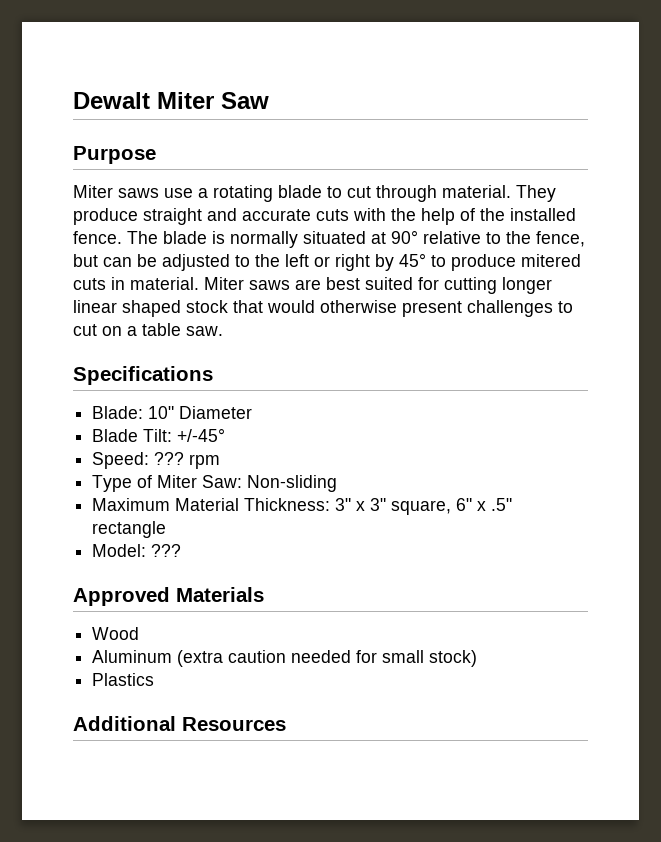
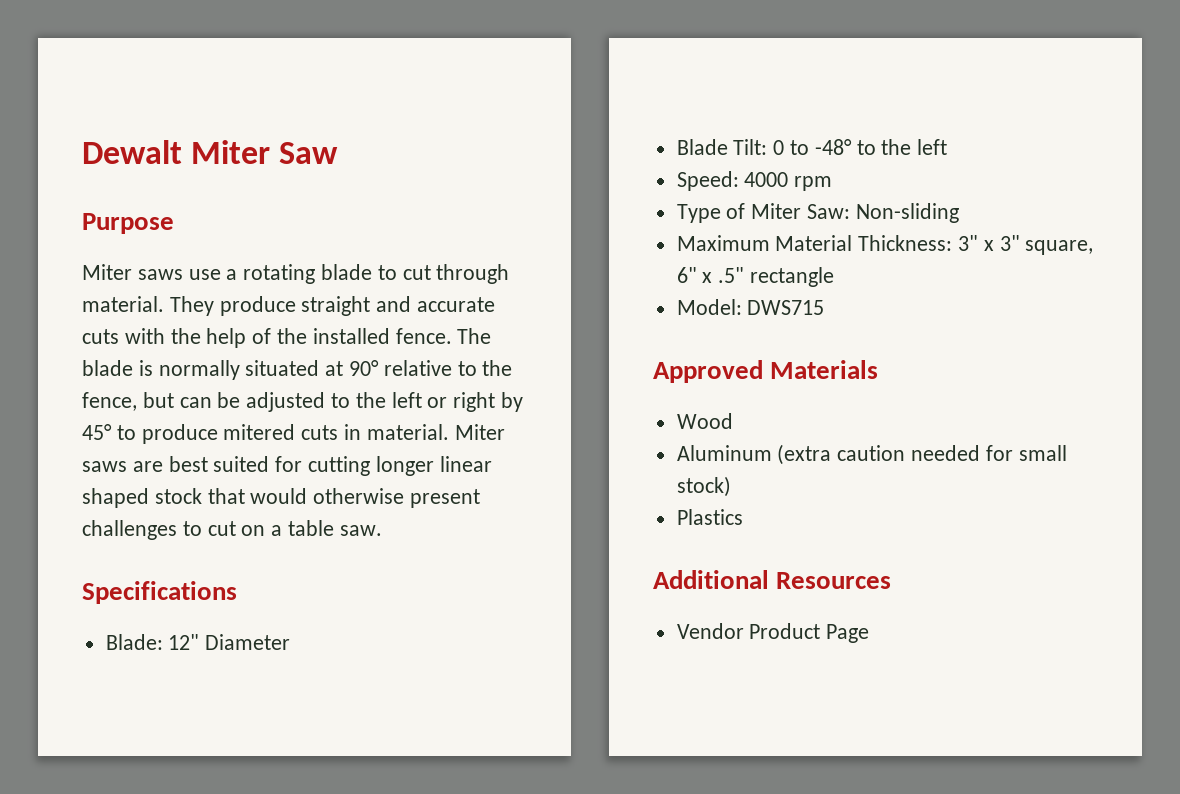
[148,406,175,419] 10" -> [168,634,200,650] 12"
[177,428,226,442] +/-45° -> [773,139,948,155] 0 to -48° to the left
[154,452,185,465] ??? -> [744,172,789,187] 4000
[151,544,182,557] ??? -> [747,300,825,315] DWS715
(286, 724) none -> [676,623,870,643] // Vendor Product Page

